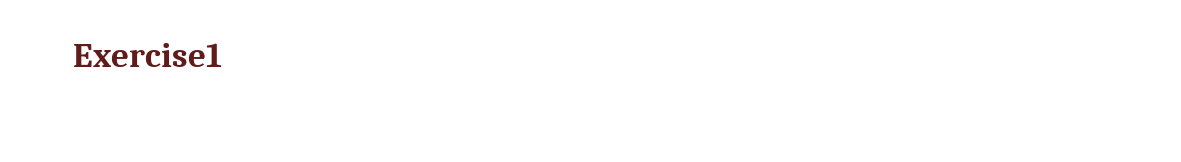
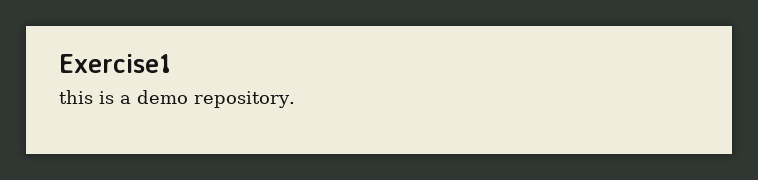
(222, 55) none -> [59,90,295,108] // this is a demo repository.

